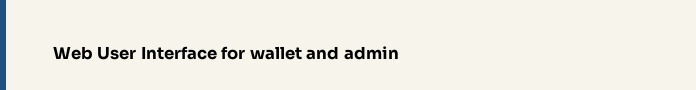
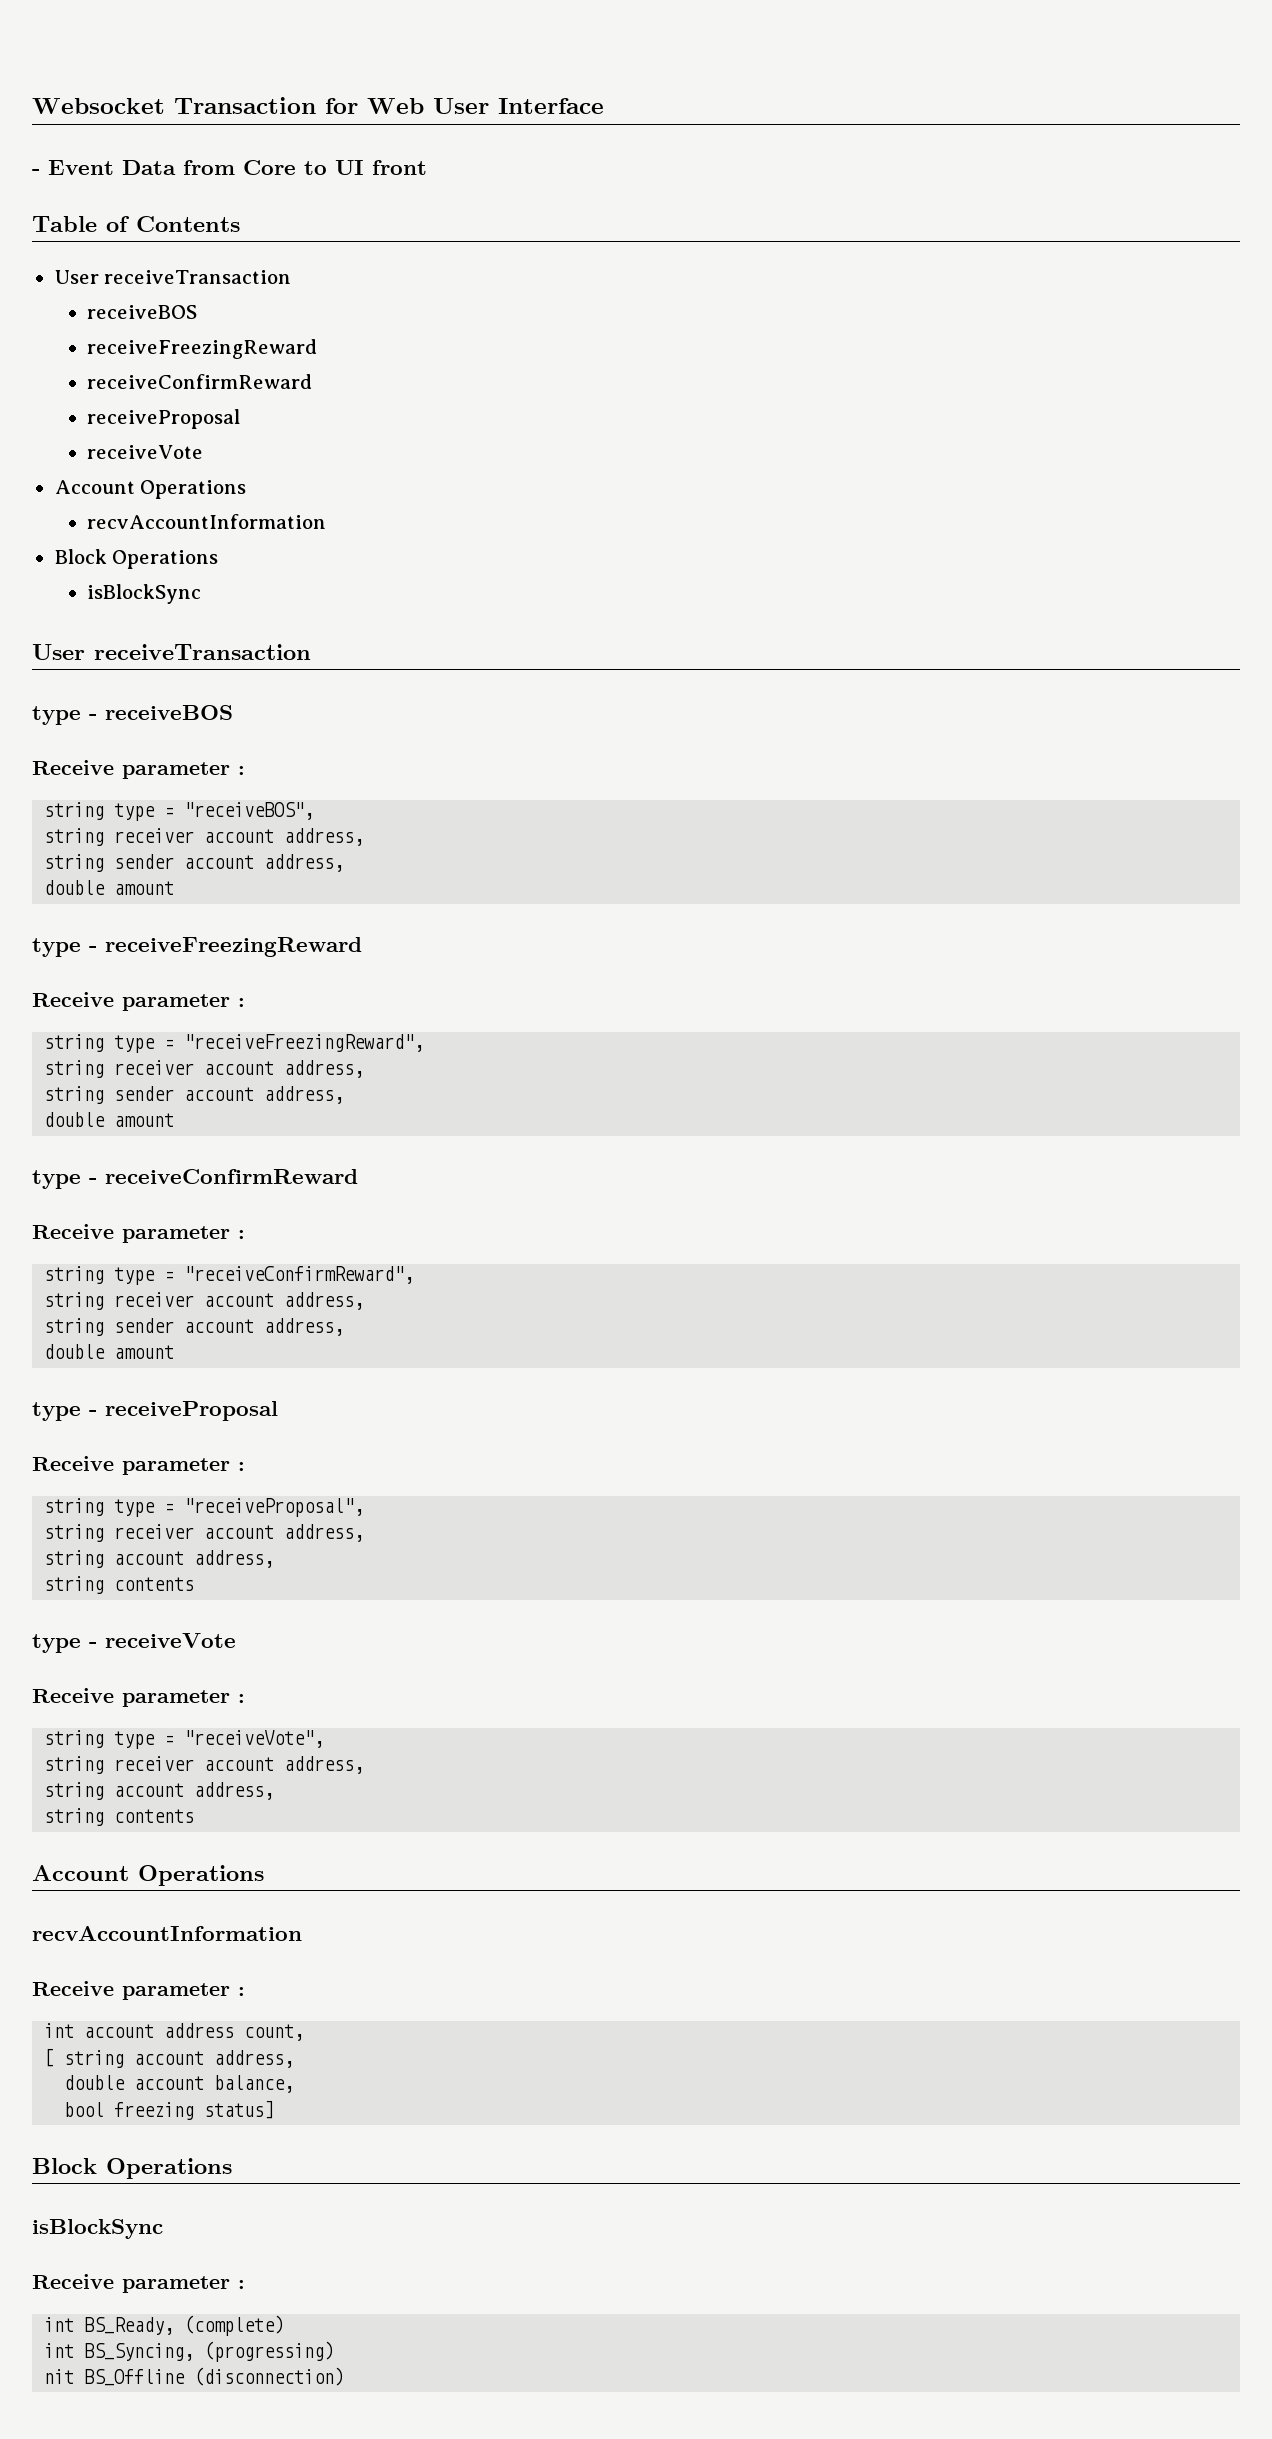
(53, 53) none -> [32,97,358,114] Websocket Transaction for
[221,46,399,60] for wallet and admin -> [32,160,427,175] [32,216,240,232] [54,270,292,284] [87,305,198,319] [87,339,318,359] [87,374,313,389] [87,409,241,429] [87,445,204,459] [54,480,247,499] [87,514,327,529] [54,549,219,569] [87,584,202,604] [32,644,311,660] [32,705,233,725] [32,760,245,779] [44,802,315,821] [44,828,365,846] [44,854,345,872] [44,880,175,895] [32,937,362,957] [32,992,245,1011] [44,1034,425,1053] [44,1060,365,1078] [44,1086,345,1104] [44,1112,175,1127] [32,1169,358,1189] [32,1224,245,1243] [44,1266,415,1285] [44,1292,365,1310] [44,1318,345,1336] [44,1344,175,1359] [32,1401,278,1421] [32,1456,245,1475] [44,1498,365,1517] [44,1524,365,1542] [44,1550,275,1568] [44,1576,195,1594] [32,1633,236,1653] [32,1688,245,1707] [44,1730,325,1749] [44,1756,365,1774] [44,1782,275,1800] [44,1808,195,1826] [32,1865,264,1886] [32,1926,302,1941] [32,1981,245,2000] [44,2023,305,2041] [44,2048,295,2068] [64,2075,295,2093] [64,2100,275,2120] [32,2158,232,2179] [32,2219,163,2239] [32,2274,245,2293] [44,2315,285,2336] [44,2341,335,2362] [44,2367,345,2386] // - Event Data from Core to UI front // Table of Contents // User receiveTransaction // receiveBOS // receiveFreezingReward // receiveConfirmReward // receiveProposal // receiveVote // Account Operations // recvAccountInformation // Block Operations // isBlockSync // User receiveTransaction // type - receiveBOS // Receive parameter : // string type = "receiveBOS", // string receiver account address, // string sender account address, // double amount // type - receiveFreezingReward // Receive parameter : // string type = "receiveFreezingReward", // string receiver account address, // string sender account address, // double amount // type - receiveConfirmReward // Receive parameter : // string type = "receiveConfirmReward", // string receiver account address, // string sender account address, // double amount // type - receiveProposal // Receive parameter : // string type = "receiveProposal", // string receiver account address, // string account address, // string contents // type - receiveVote // Receive parameter : // string type = "receiveVote", // string receiver account address, // string account address, // string contents // Account Operations // recvAccountInformation // Receive parameter : // int account address count, // [ string account address, // double account balance, // bool freezing status] // Block Operations // isBlockSync // Receive parameter : // int BS_Ready, (complete) // int BS_Syncing, (progressing) // nit BS_Offline (disconnection)

